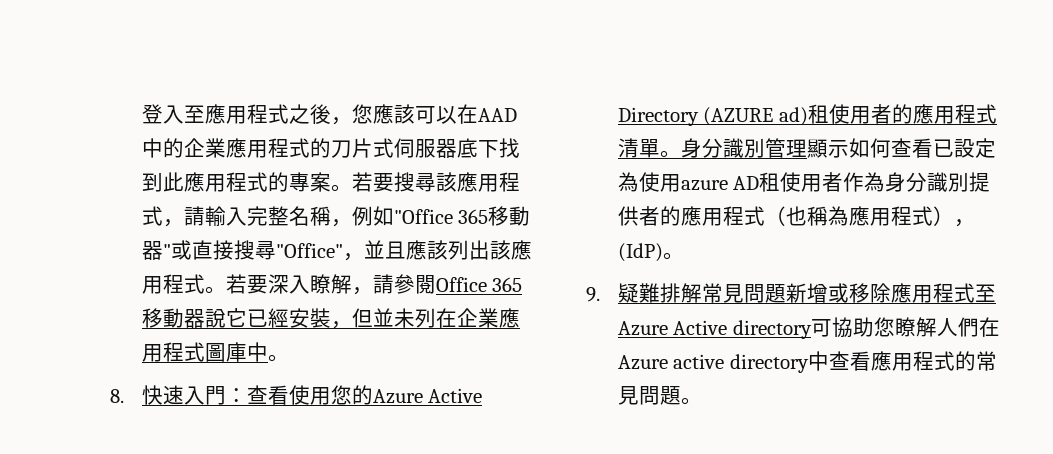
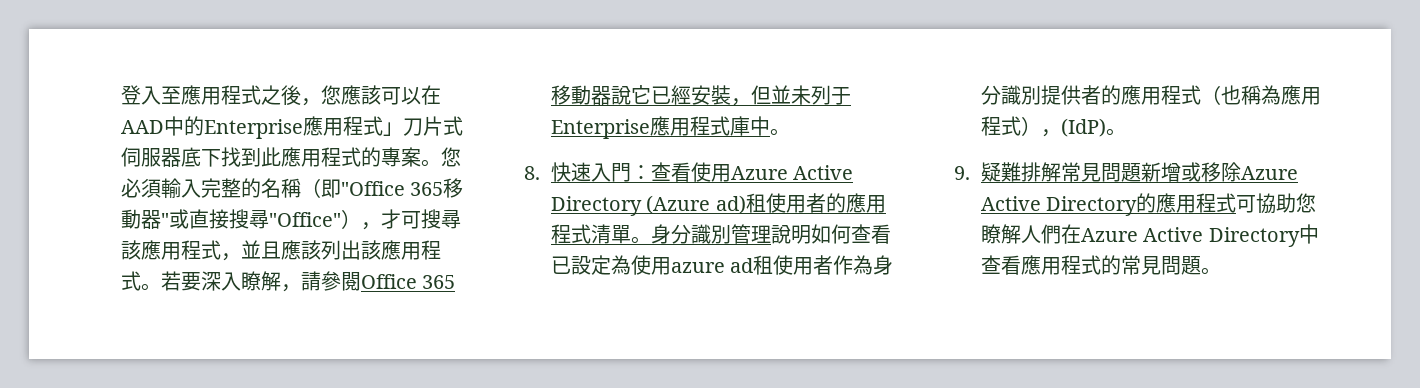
[183,138,331,158] 企業應用程式的 -> [204,116,404,139] Enterprise應用程式」
[351,172,520,192] [141,206,394,227] 若要搜尋該應用程式，請輸入完整名稱，例如 -> [441,147,462,167] [121,178,342,199] 您必須輸入完整的名稱（即
(343, 250) none -> [341,209,462,230] [121,240,222,260] ），才可搜尋該應用程式
[435,308,520,328] [141,342,226,362] 在企業應用程式圖 -> [831,87,852,105] [551,116,731,139] 于Enterprise應用程式
[330,385,483,405] [617,107,774,126] 您的Azure Active Directory (AZURE -> [731,165,854,180] [551,195,711,216] Azure Active Directory (Azure
[806,139,849,158] 顯示 -> [771,225,812,244] 說明
[733,176,760,190] AD -> [730,258,754,273] ad
[890,283,996,303] [617,320,812,339] 應用程式至Azure Active directory -> [1241,166,1299,180] [981,193,1237,216] Azure Active Directory的應用程式
[673,354,809,373] active directory -> [1143,227,1300,247] Active Directory

